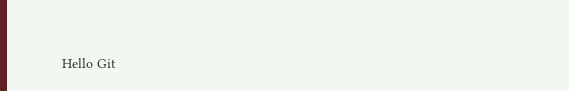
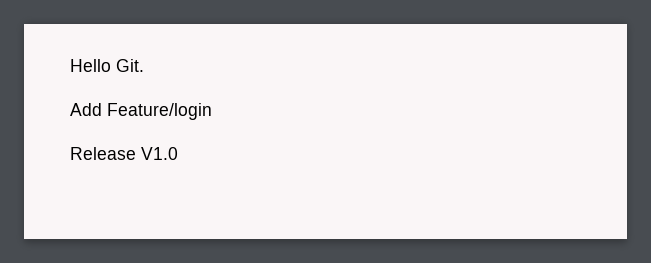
[97,59,116,68] Git -> [116,59,144,72] [70,103,212,120] [70,147,178,160] Git. // Add Feature/login // Release V1.0

